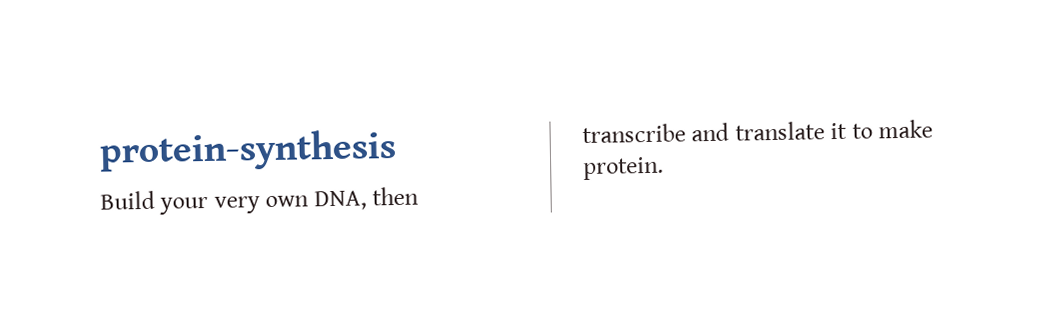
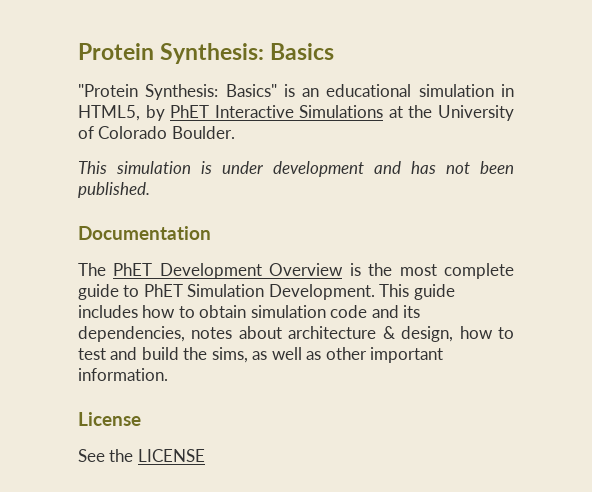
[99,128,397,172] [100,186,420,215] [582,119,934,144] [583,156,664,181] protein-synthesis // Build your very own DNA, then transcribe and translate it to make protein. -> [78,43,335,64] [78,84,514,100] [78,105,514,121] [78,126,235,139] [78,161,514,177] [78,182,150,198] [78,226,211,240] [78,263,514,279] [78,284,455,300] [78,305,421,318] [78,326,514,342] [78,347,444,363] [78,368,168,381] [78,412,141,426] [78,449,205,462] Protein Synthesis: Basics // "Protein Synthesis: Basics" is an educational simulation in HTML5, by PhET Interactive Simulations at the University of Colorado Boulder. // This simulation is under development and has not been published. // Documentation // The PhET Development Overview is the most complete guide to PhET Simulation Development. This guide includes how to obtain simulation code and its dependencies, notes about architecture & design, how to test and build the sims, as well as other important information. // License // See the LICENSE

